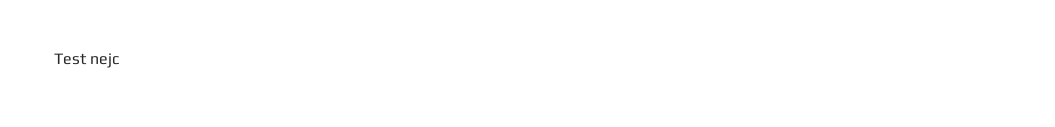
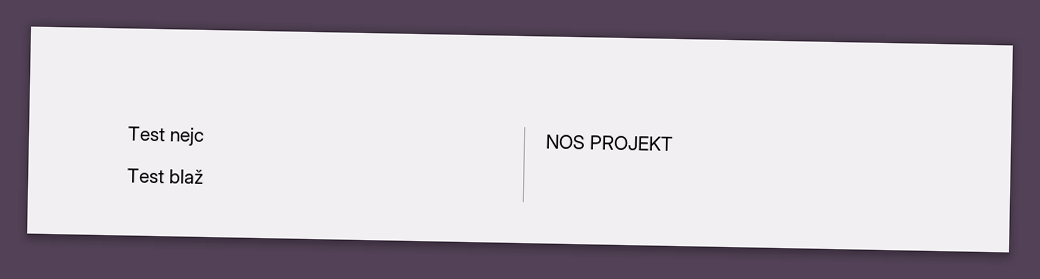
(120, 60) none -> [127,168,205,184] [545,134,675,151] // Test blaž // NOS PROJEKT

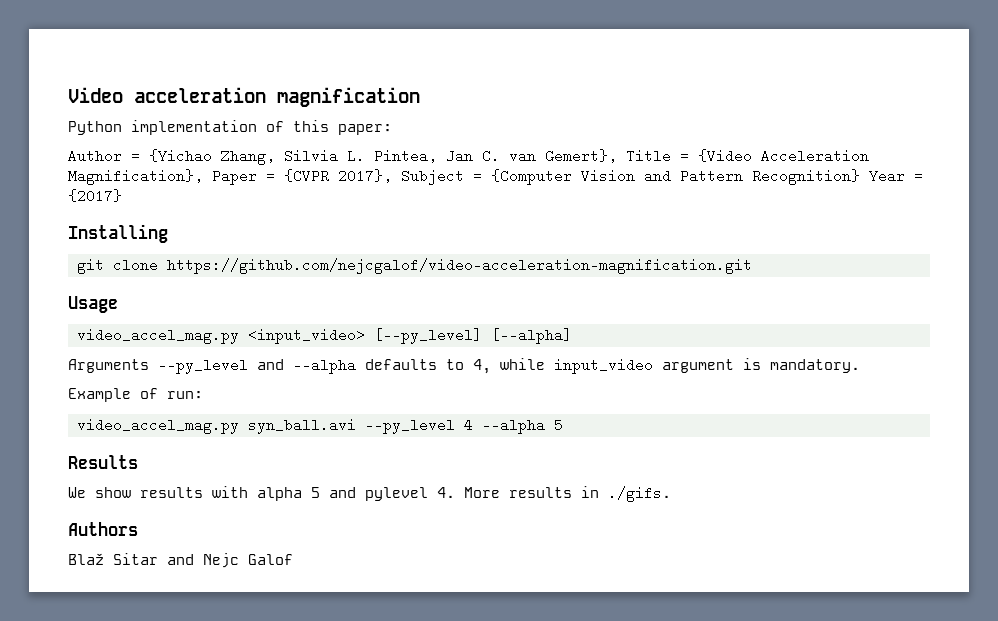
[127,126,206,146] [127,168,205,184] [545,134,675,151] Test nejc // Test blaž // NOS PROJEKT -> [68,87,420,107] [68,120,392,135] [68,149,869,165] [68,169,923,185] [68,189,122,203] [68,224,168,243] [76,258,752,274] [68,296,118,313] [76,328,572,344] [68,358,860,374] [68,388,203,402] [76,418,563,434] [68,455,138,469] [68,486,671,502] [68,522,138,536] [68,553,293,568] Video acceleration magnification // Python implementation of this paper: // Author = {Yichao Zhang, Silvia L. Pintea, Jan C. van Gemert}, Title = {Video Acceleration Magnification}, Paper = {CVPR 2017}, Subject = {Computer Vision and Pattern Recognition} Year = {2017} // Installing // git clone https://github.com/nejcgalof/video-acceleration-magnification.git // Usage // video_accel_mag.py <input_video> [--py_level] [--alpha] // Arguments --py_level and --alpha defaults to 4, while input_video argument is mandatory. // Example of run: // video_accel_mag.py syn_ball.avi --py_level 4 --alpha 5 // Results // We show results with alpha 5 and pylevel 4. More results in ./gifs. // Authors // Blaž Sitar and Nejc Galof

